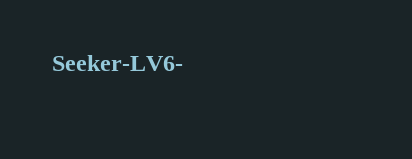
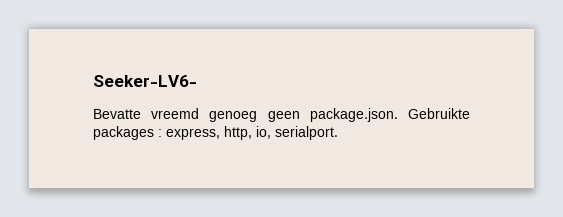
(183, 63) none -> [93,108,470,122] [93,126,338,140] // Bevatte vreemd genoeg geen package.json. Gebruikte packages : express, http, io, serialport.

